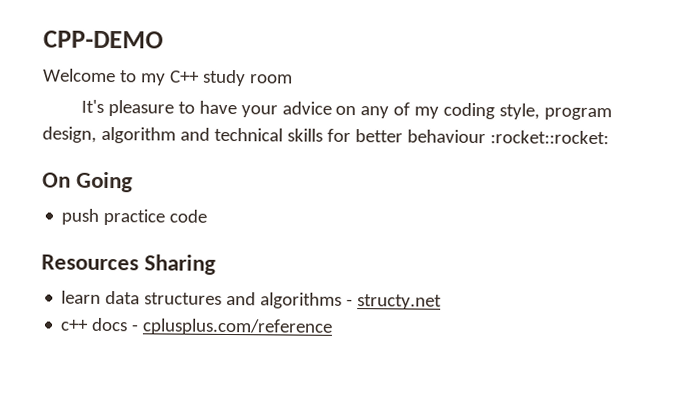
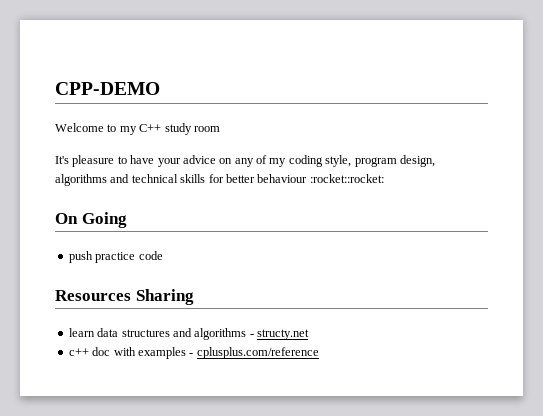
[100,126,176,144] algorithm -> [55,174,107,186] algorithms
[91,317,129,332] docs -> [92,347,186,359] doc with examples

